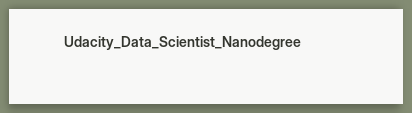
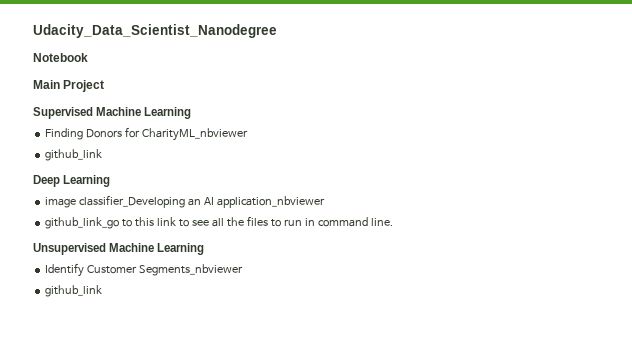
(301, 43) none -> [33,53,88,62] [33,80,105,92] [33,107,192,119] [45,127,249,141] [45,149,103,161] [33,175,111,187] [45,195,325,208] [45,216,393,229] [33,243,205,255] [45,263,244,277] [45,285,103,297] // Notebook // Main Project // Supervised Machine Learning // Finding Donors for CharityML_nbviewer // github_link // Deep Learning // image classifier_Developing an AI application_nbviewer // github_link_go to this link to see all the files to run in command line. // Unsupervised Machine Learning // Identify Customer Segments_nbviewer // github_link

